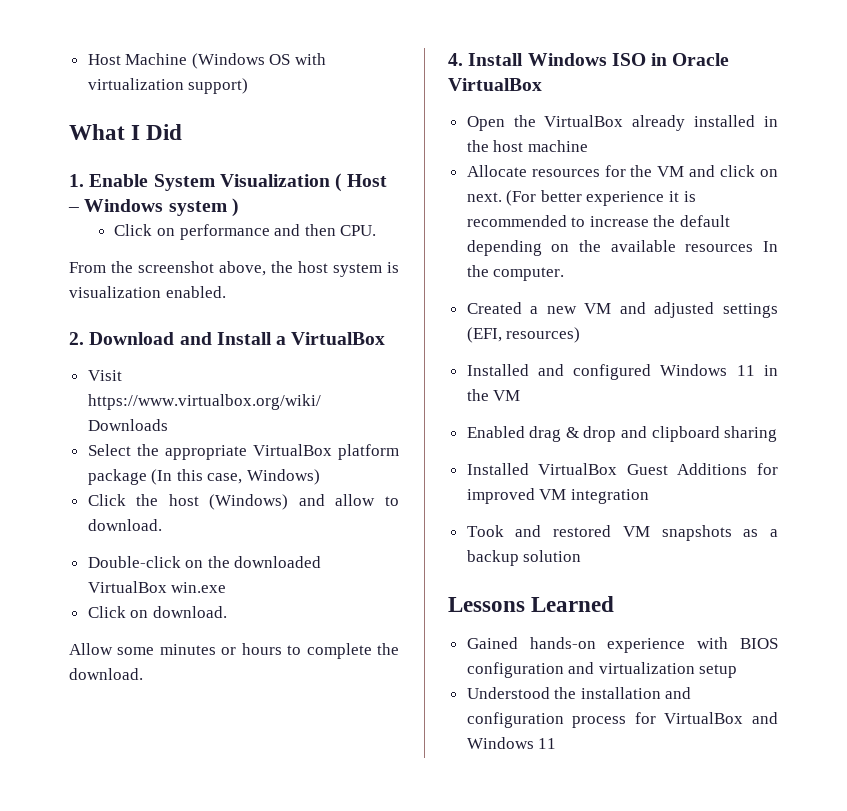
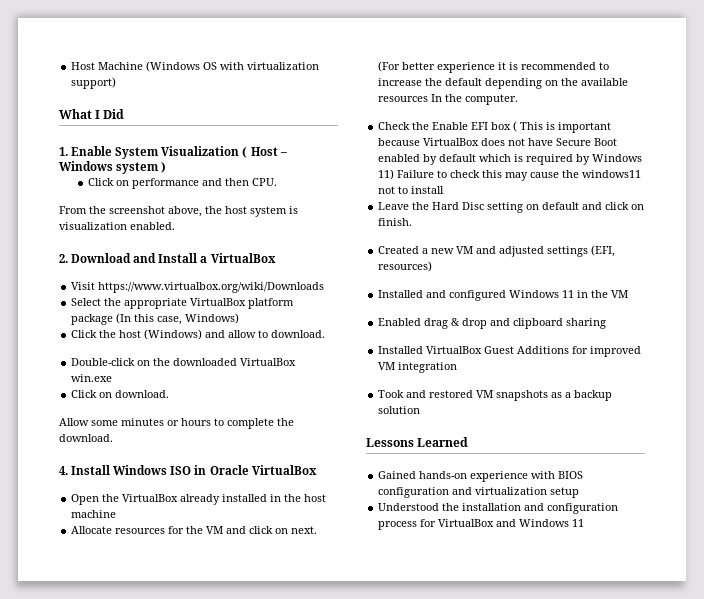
(565, 274) none -> [378,121,612,133] [378,138,618,146] [378,154,643,165] [378,169,642,181] [378,186,445,194] [378,202,645,213] [378,218,413,226] // Check the Enable EFI box ( This is important because VirtualBox does not have Secure Boot enabled by default which is required by Windows 11) Failure to check this may cause the windows11 not to install // Leave the Hard Disc setting on default and click on finish.

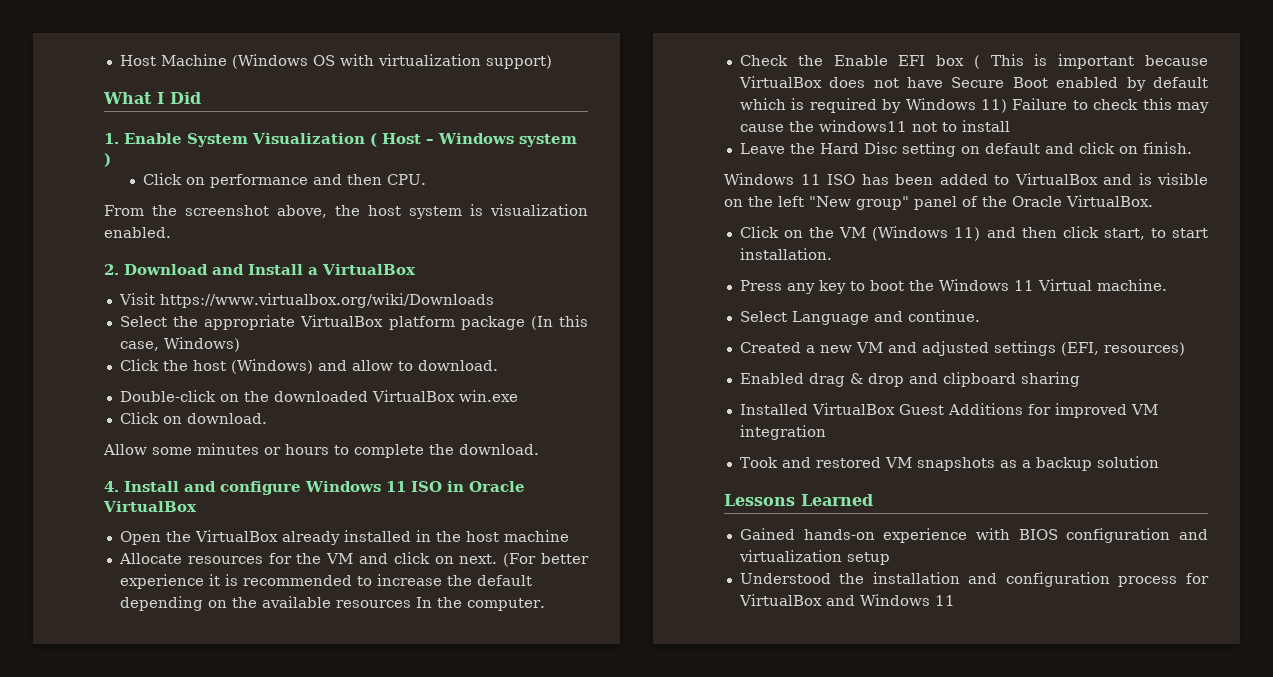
[113,465,168,475] Windows -> [184,481,406,495] and configure Windows 11
(413, 222) none -> [724,173,1208,185] [724,195,1153,210] [739,226,1209,241] [739,248,832,260] [739,279,1167,294] [739,310,980,325] // Windows 11 ISO has been added to VirtualBox and is visible on the left "New group" panel of the Oracle VirtualBox. // Click on the VM (Windows 11) and then click start, to start installation. // Press any key to boot the Windows 11 Virtual machine. // Select Language and continue.
[378,290,629,301] // Installed and configured Windows 11 in the VM -> (1185, 349) none

